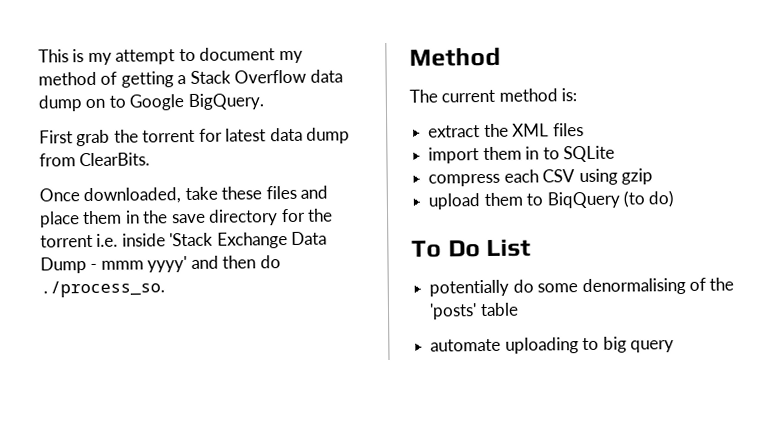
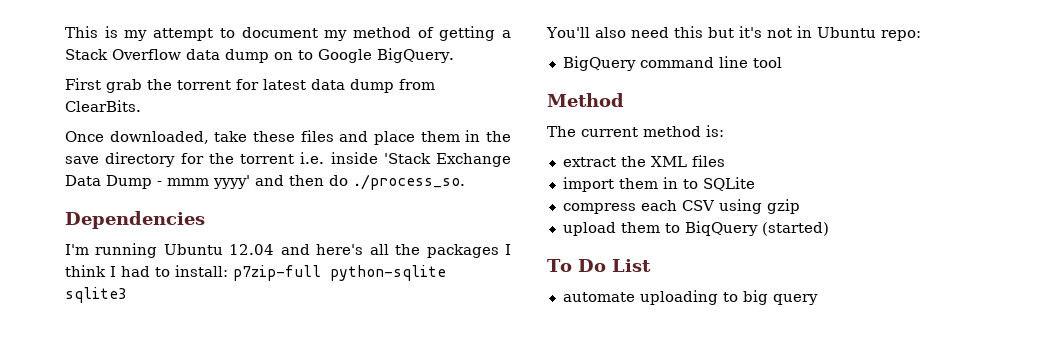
(165, 289) none -> [65,211,205,229] [65,243,512,258] [65,265,446,281] [65,287,127,303] [546,26,921,41] [562,56,782,71] // Dependencies // I'm running Ubuntu 12.04 and here's all the packages I think I had to install: p7zip-full python-sqlite sqlite3 // You'll also need this but it's not in Ubuntu repo: // BigQuery command line tool
[622,190,675,208] (to do) -> [761,222,829,236] (started)
[429,277,735,297] [429,302,519,320] // potentially do some denormalising of the 'posts' table -> (651, 265) none

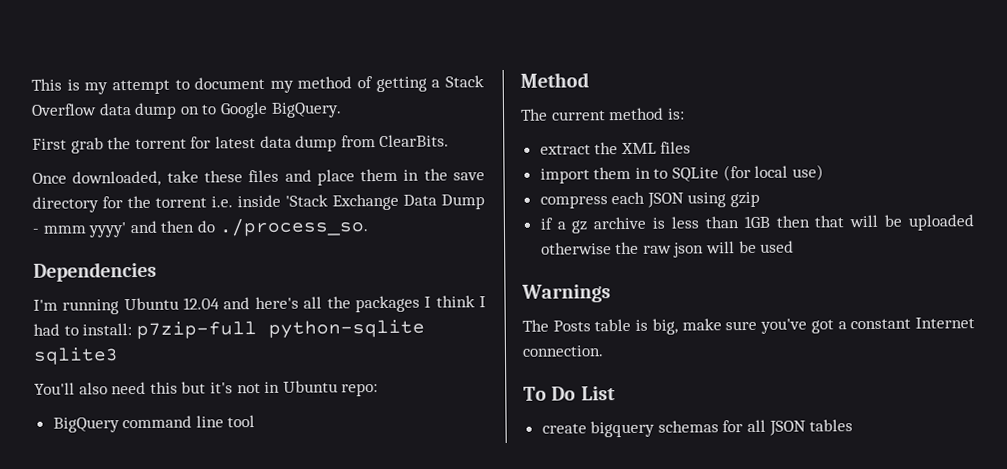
(755, 184) none -> [722,164,824,182] (for local use)
[681,200,715,211] CSV -> [646,192,684,208] JSON
[562,221,829,236] [547,259,651,272] [562,290,818,305] upload them to BiqQuery (started) // To Do List // automate uploading to big query -> [539,214,974,234] [540,240,795,258] [521,284,611,303] [522,317,975,335] [522,345,604,357] [523,386,616,401] [541,419,854,438] if a gz archive is less than 1GB then that will be uploaded otherwise the raw json will be used // Warnings // The Posts table is big, make sure you've got a constant Internet connection. // To Do List // create bigquery schemas for all JSON tables

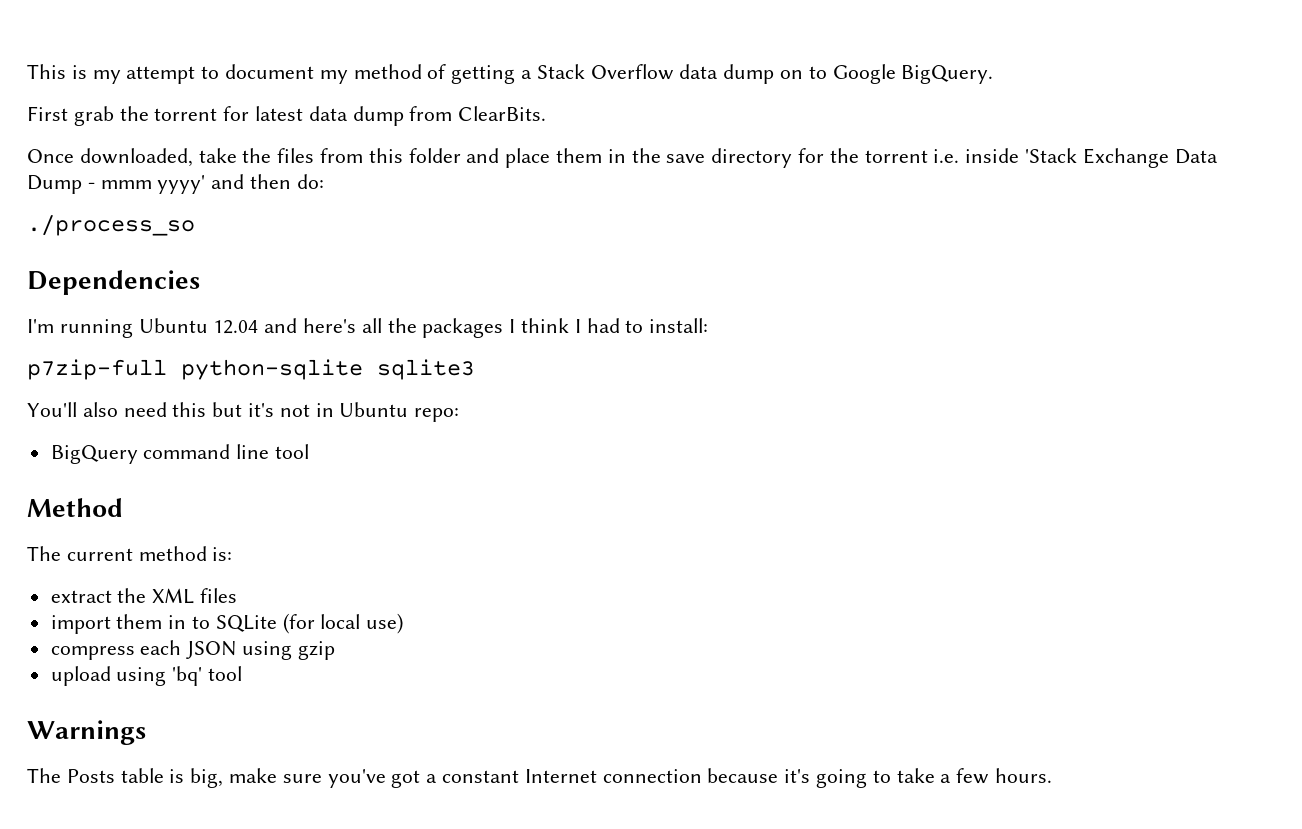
[203,169,280,183] these files -> [242,148,461,163] the files from this folder
[196,217,369,237] do ./process_so. -> [296,174,324,189] [27,215,195,236] do: // ./process_so
(133, 329) none -> (709, 325) //
[539,214,974,234] [540,240,795,258] if a gz archive is less than 1GB then that will be uploaded otherwise the raw json will be used -> [50,666,243,686] upload using 'bq' tool
[522,345,604,357] [523,386,616,401] [541,419,854,438] connection. // To Do List // create bigquery schemas for all JSON tables -> [602,768,1053,788] connection because it's going to take a few hours.

